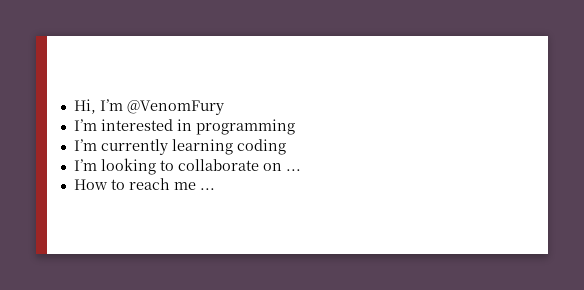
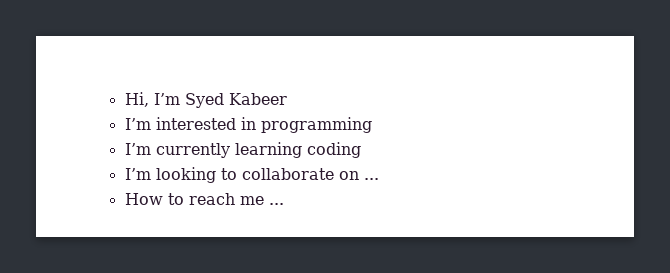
[126,100,224,115] @VenomFury -> [184,93,287,108] Syed Kabeer

